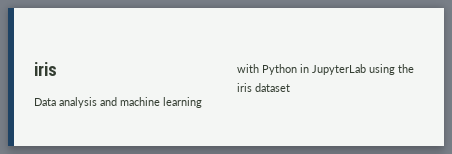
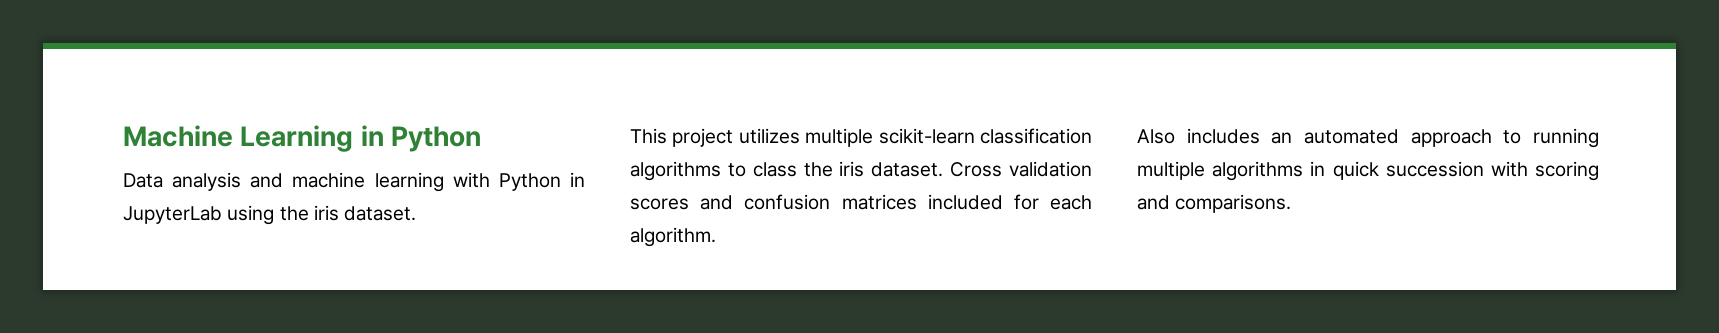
[34,62,57,76] iris -> [123,125,482,152] Machine Learning in Python
[255,83,290,92] dataset -> [344,206,417,221] [630,128,1092,147] [630,161,1092,181] [630,194,1092,210] [630,227,716,247] [1137,128,1599,148] [1137,161,1599,181] [1137,194,1292,213] dataset. // This project utilizes multiple scikit-learn classification algorithms to class the iris dataset. Cross validation scores and confusion matrices included for each algorithm. // Also includes an automated approach to running multiple algorithms in quick succession with scoring and comparisons.

